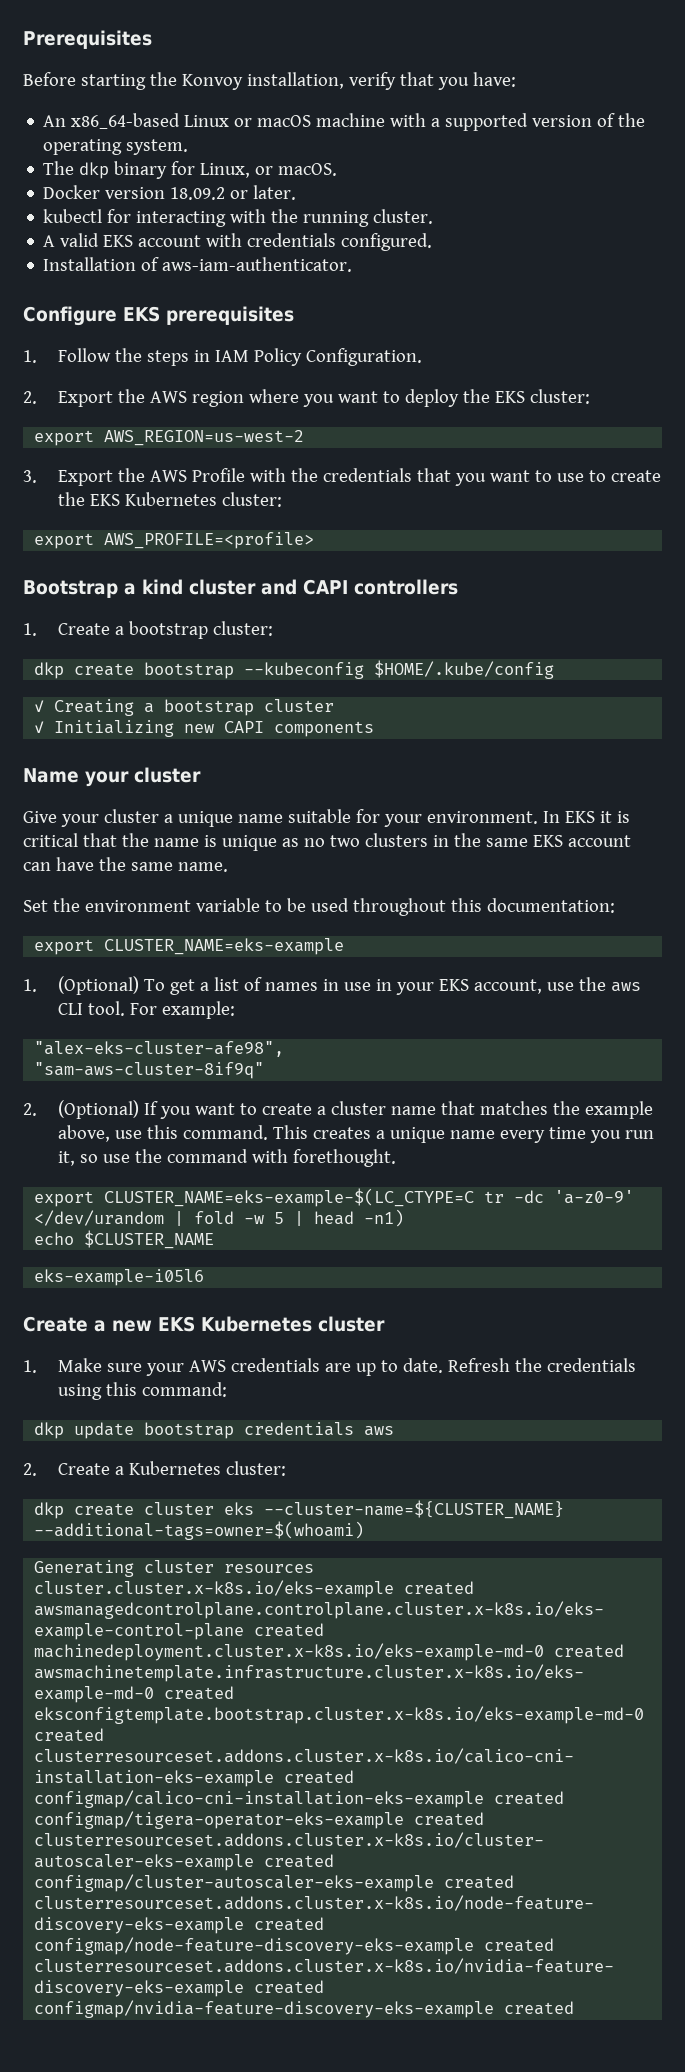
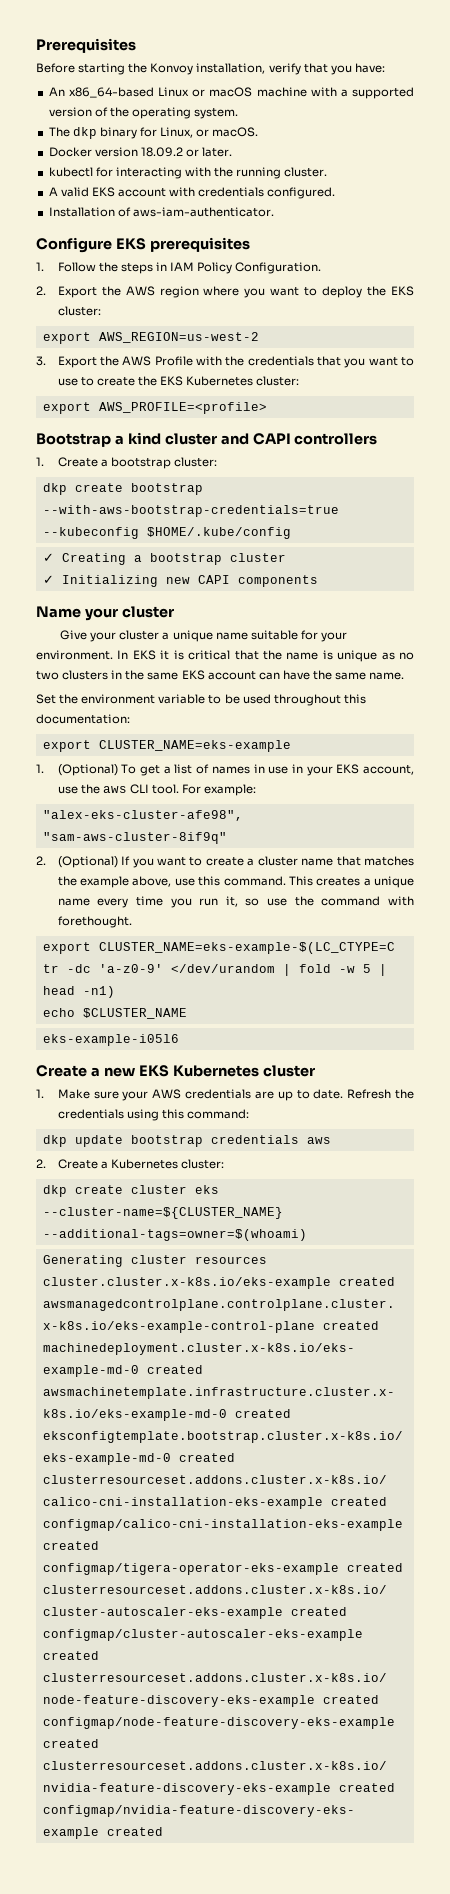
(235, 670) none -> [42,505,339,517] --with-aws-bootstrap-credentials=true

